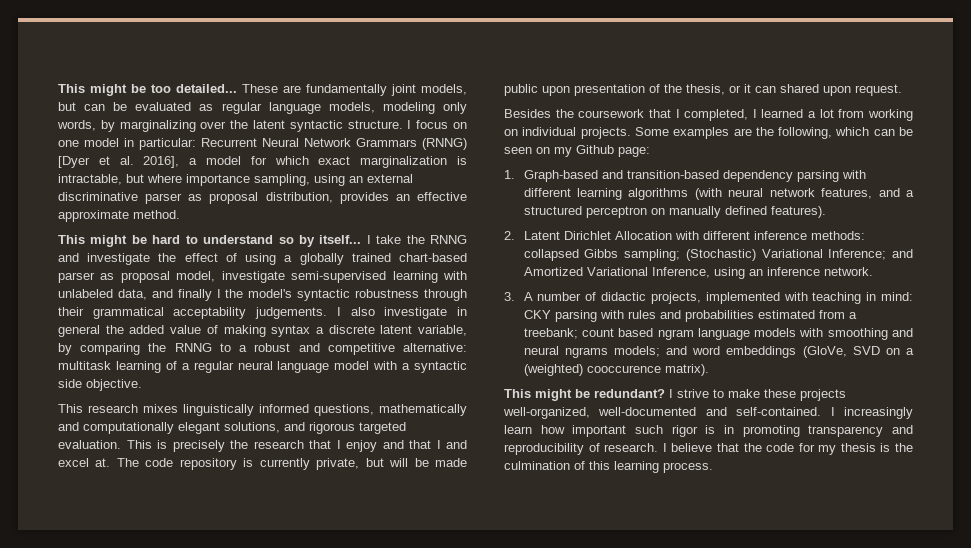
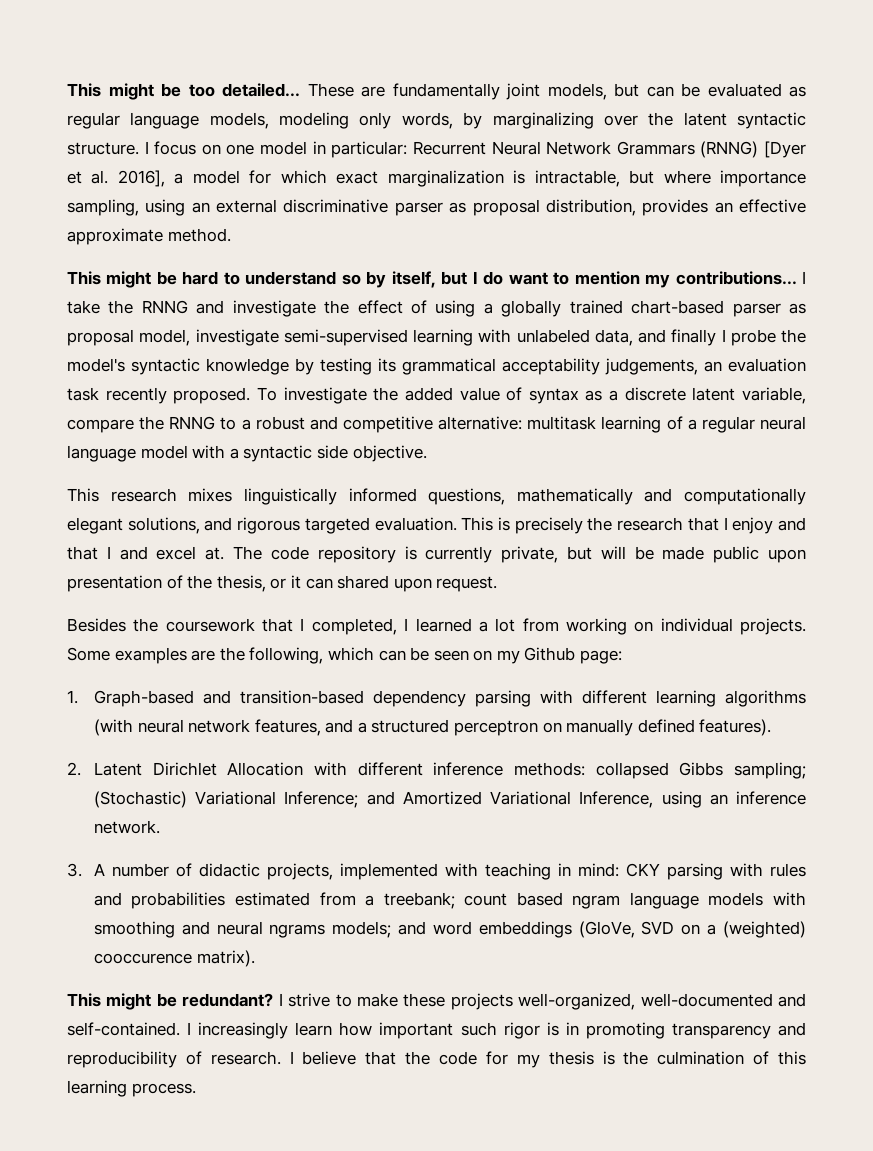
[319,235,362,244] itself... -> [391,271,797,288] itself, but I do want to mention my contributions...
(221, 293) none -> [730,329,776,346] probe
[355,289,467,301] [58,307,468,319] [58,325,100,337] robustness through their grammatical acceptability judgements. I also investigate in general -> [206,358,806,375] [67,387,367,404] knowledge by testing its grammatical acceptability judgements, an evaluation task recently proposed. To investigate
[223,325,311,337] making syntax -> [528,388,603,404] syntax as
[58,343,141,355] by comparing -> [67,419,134,433] compare

